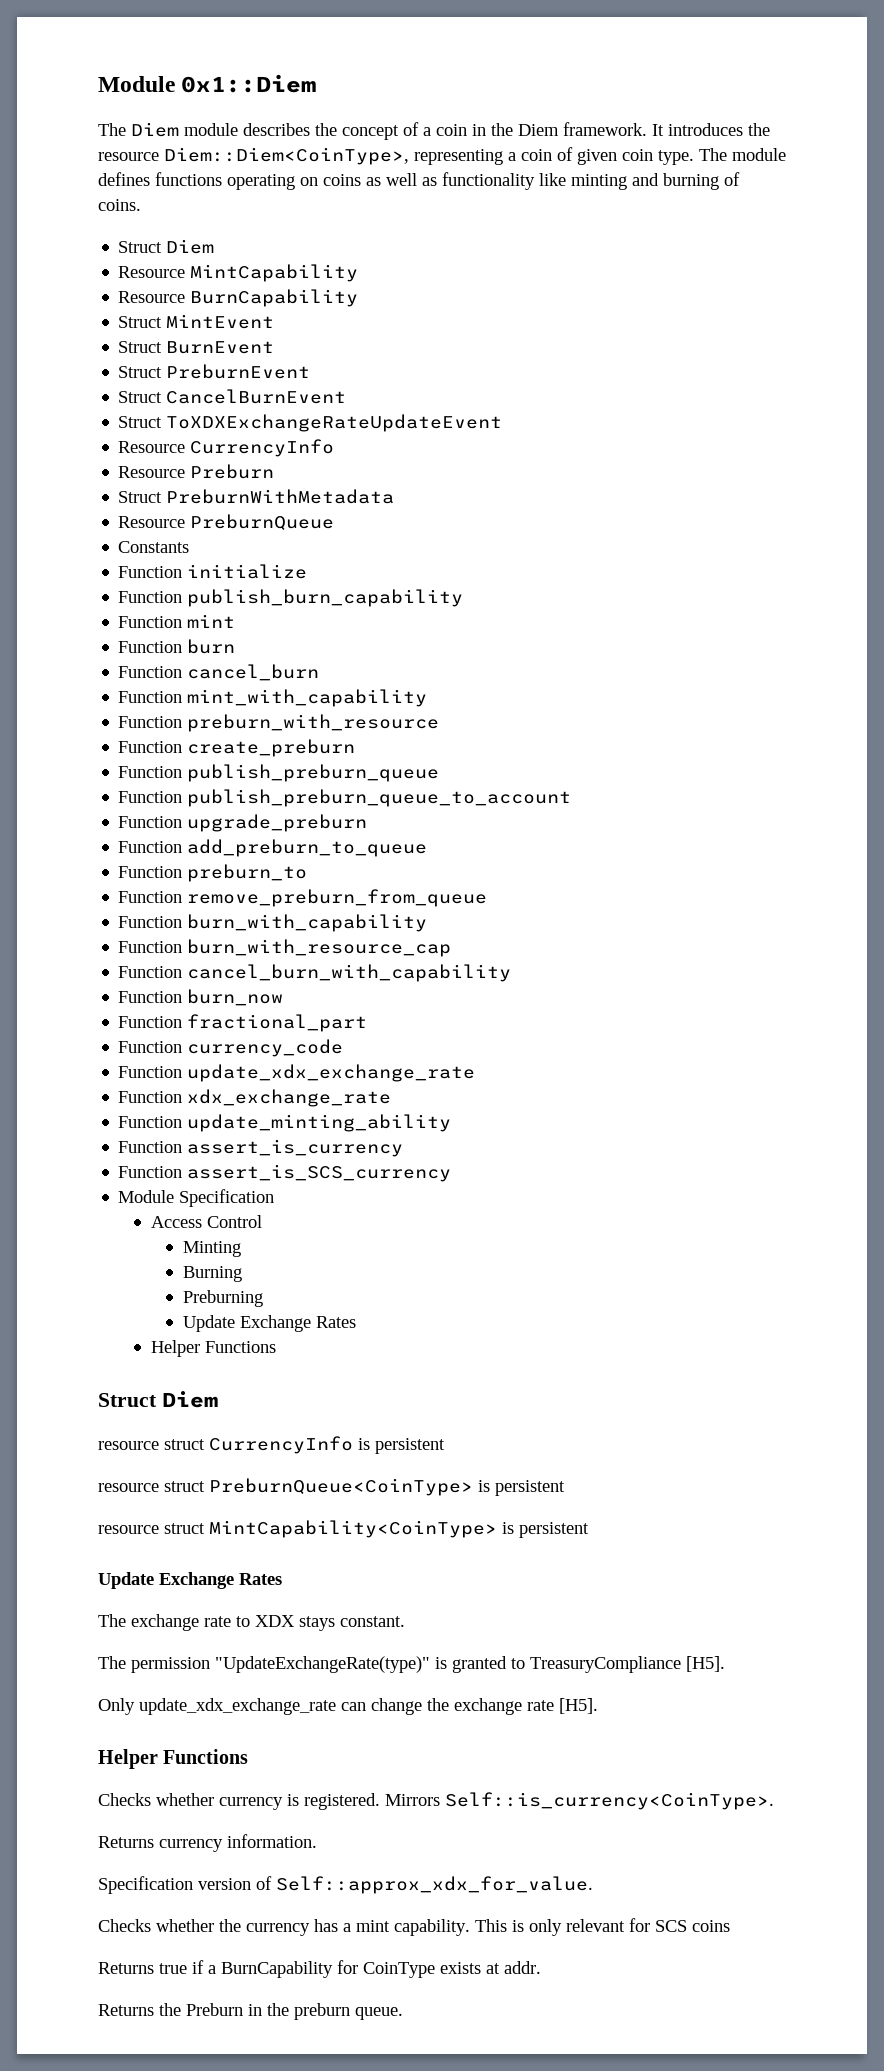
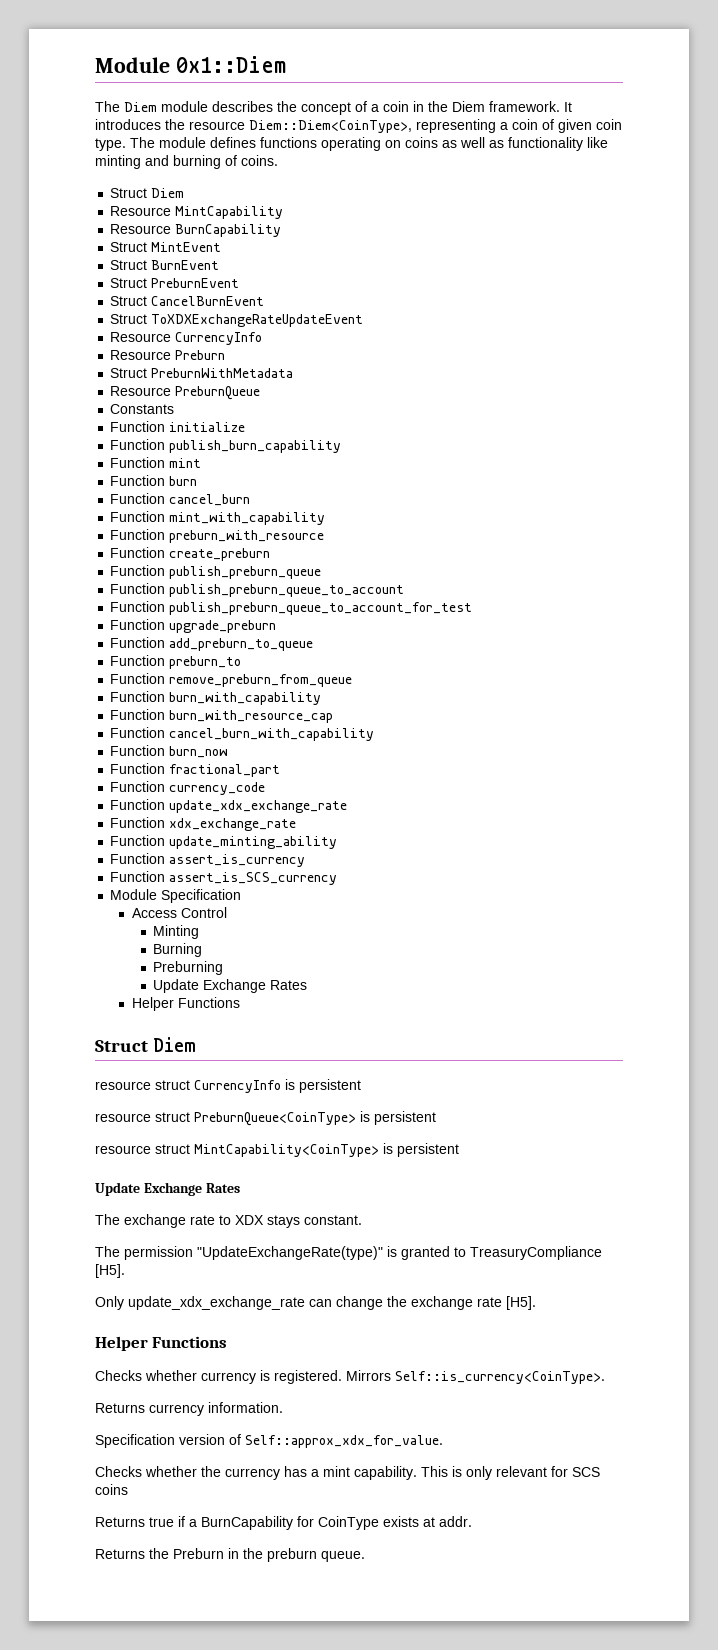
(572, 798) none -> [110,601,473,615] // Function publish_preburn_queue_to_account_for_test

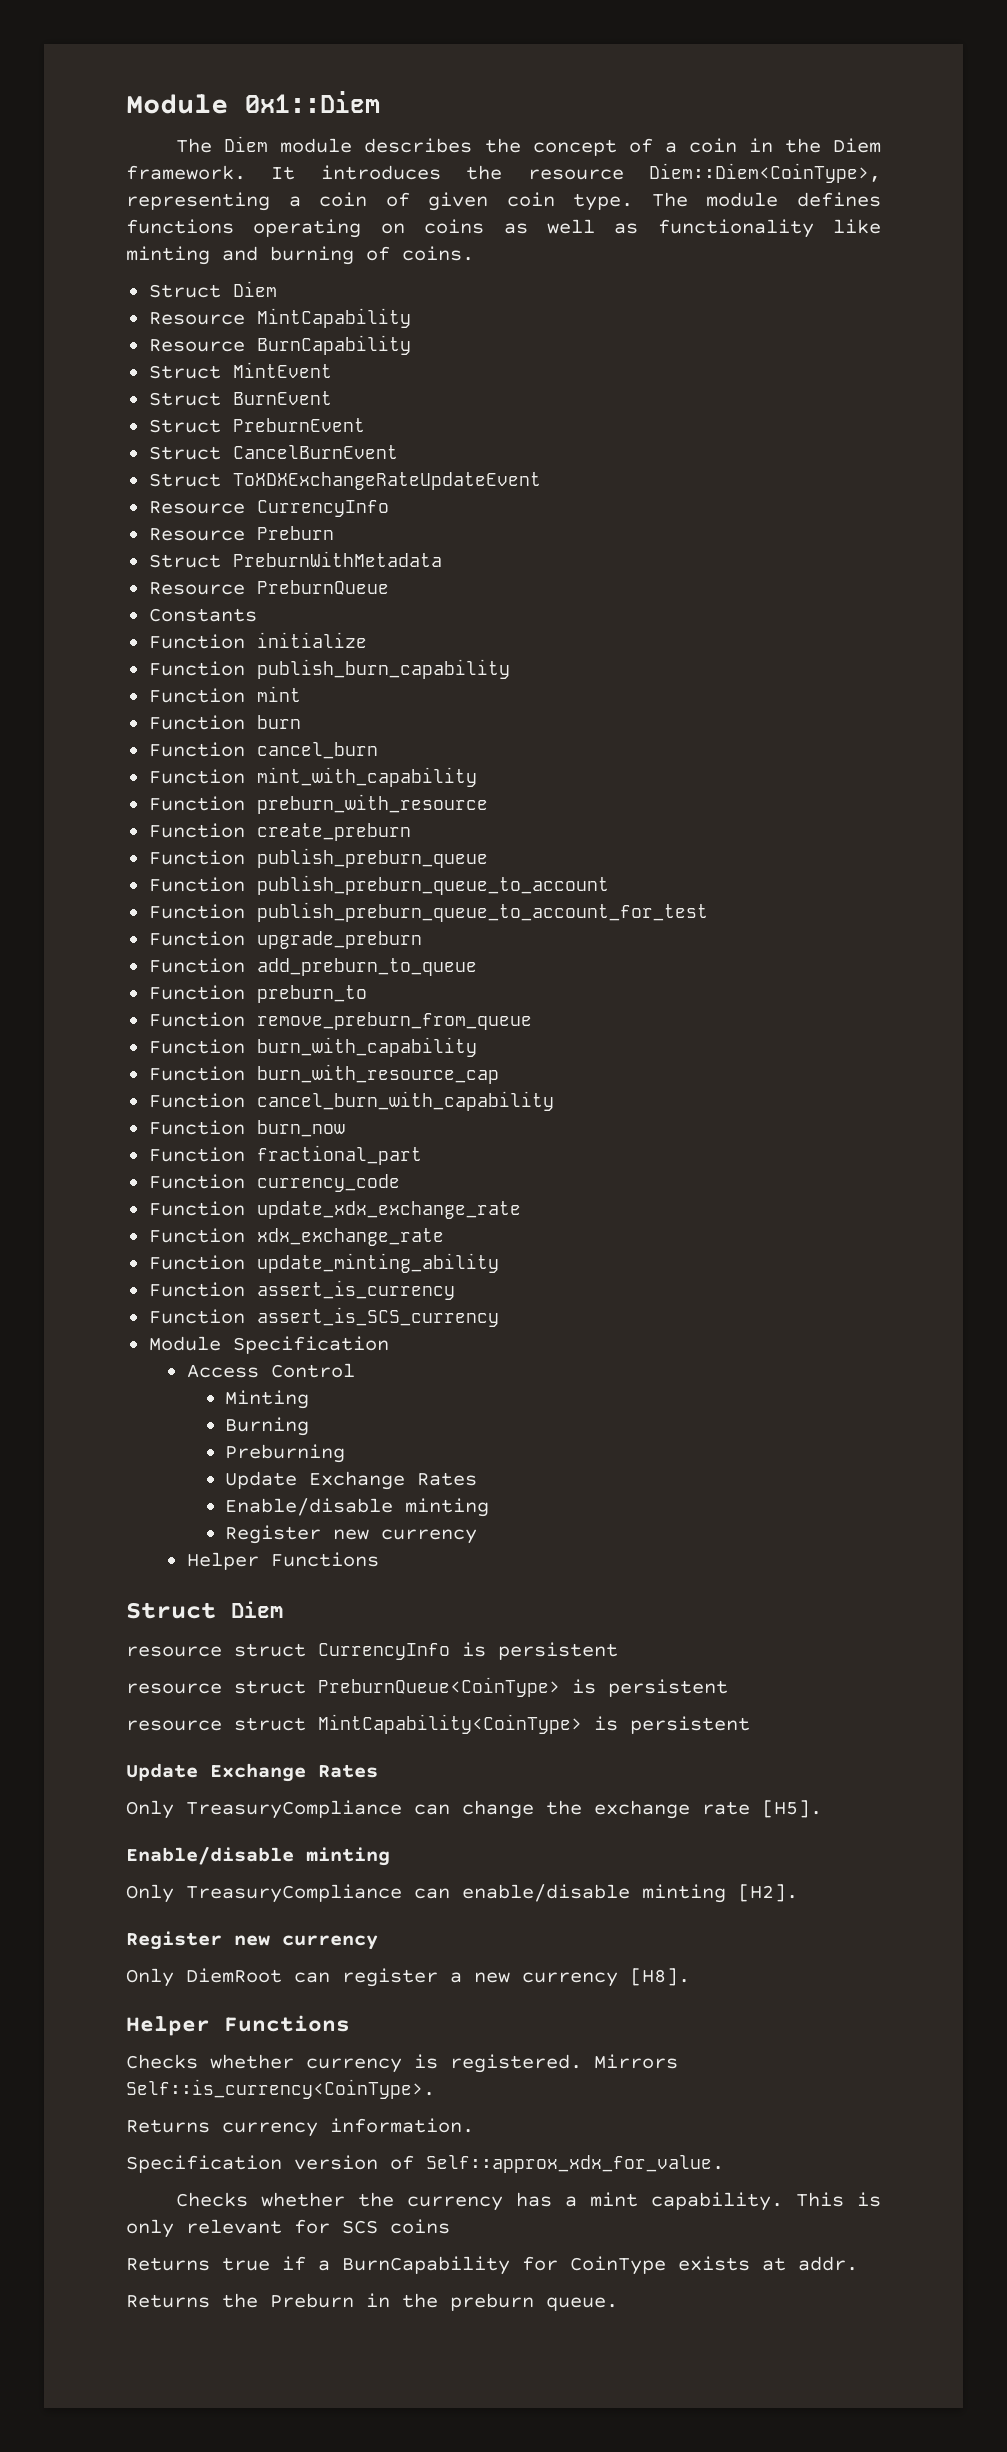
(308, 985) none -> [225,1498,490,1517] [225,1525,478,1544] // Enable/disable minting // Register new currency
[95,1214,362,1228] [95,1246,602,1260] [95,1264,125,1278] [95,1296,305,1310] The exchange rate to XDX stays constant. // The permission "UpdateExchangeRate(type)" is granted to TreasuryCompliance [H5]. // Only update_xdx_exchange_rate -> [126,1800,402,1819] Only TreasuryCompliance
(536, 1303) none -> [126,1847,390,1866] [126,1884,798,1903] [126,1931,378,1950] [126,1968,690,1987] // Enable/disable minting // Only TreasuryCompliance can enable/disable minting [H2]. // Register new currency // Only DiemRoot can register a new currency [H8].

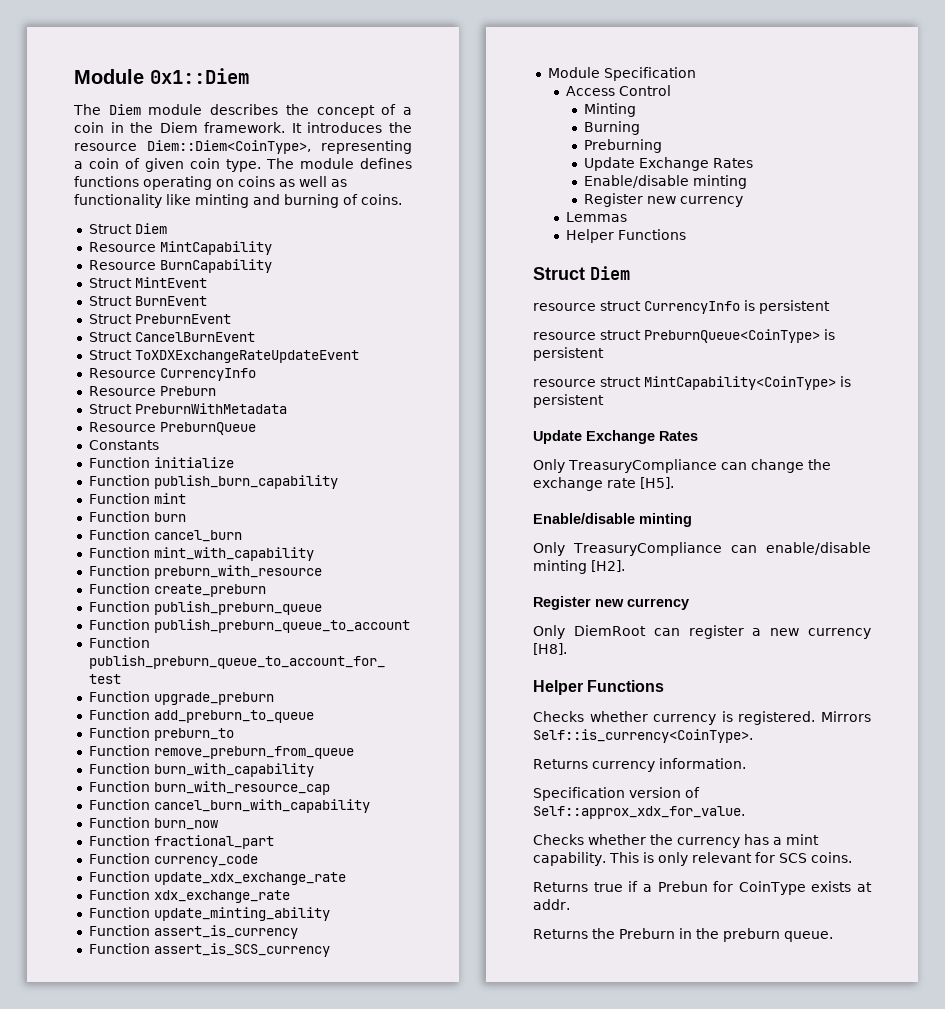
(478, 1536) none -> [565,212,627,222] // Lemmas
[390,2219,450,2234] coins -> [810,852,852,863] coins.
[342,2256,510,2275] BurnCapability -> [657,881,708,892] Prebun

